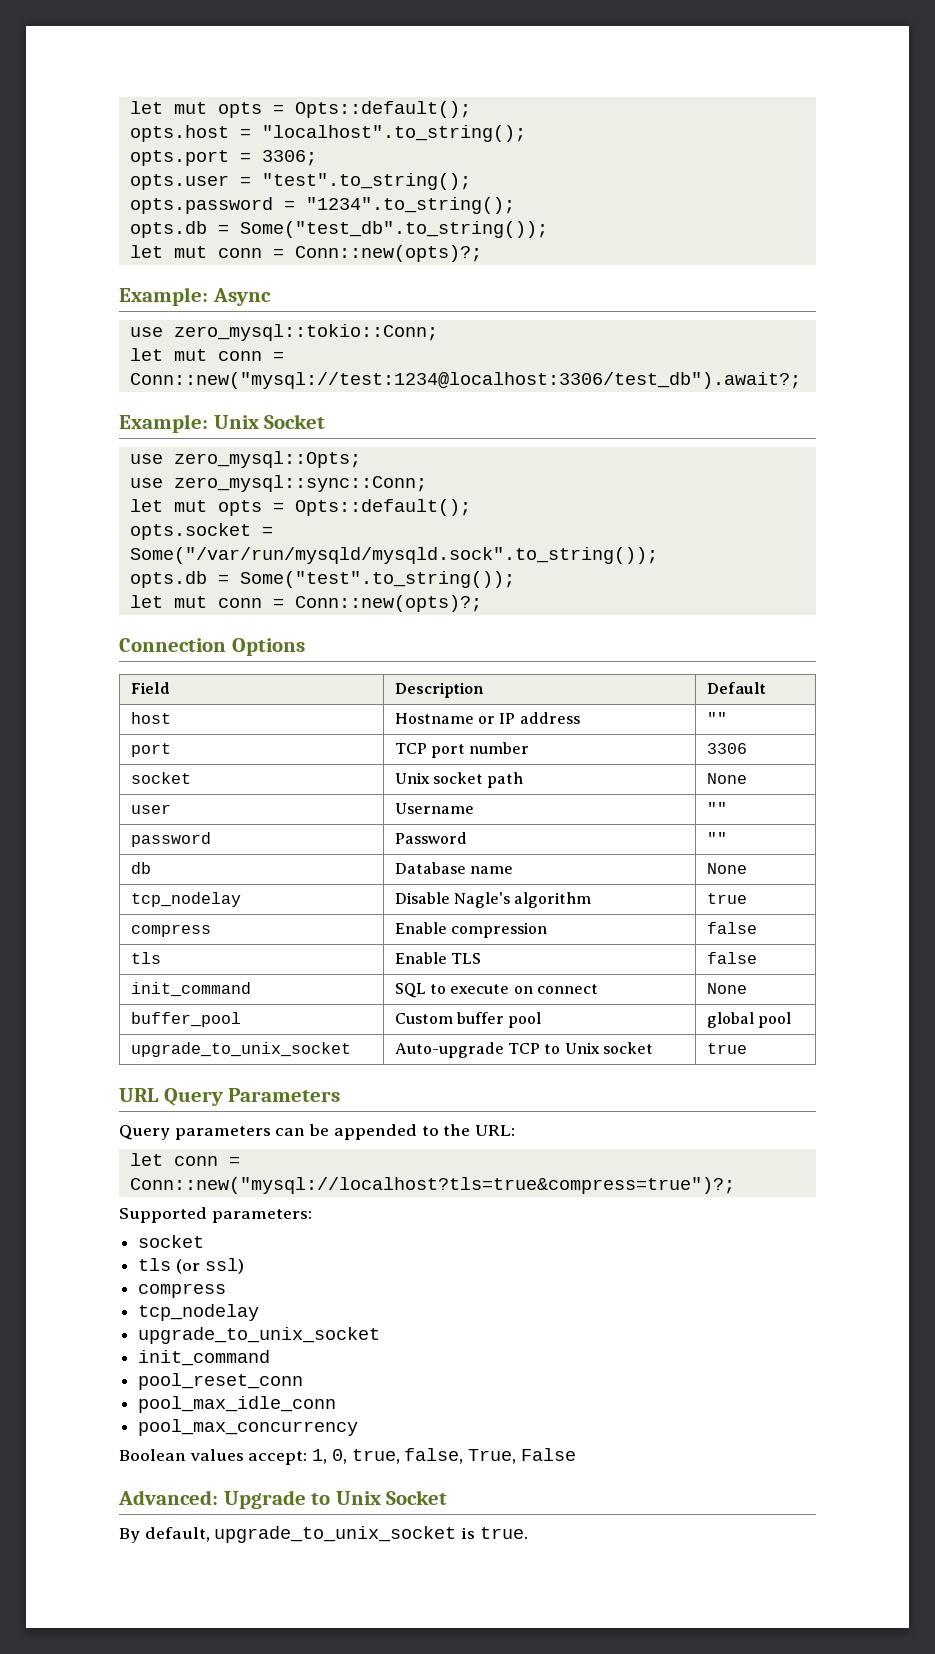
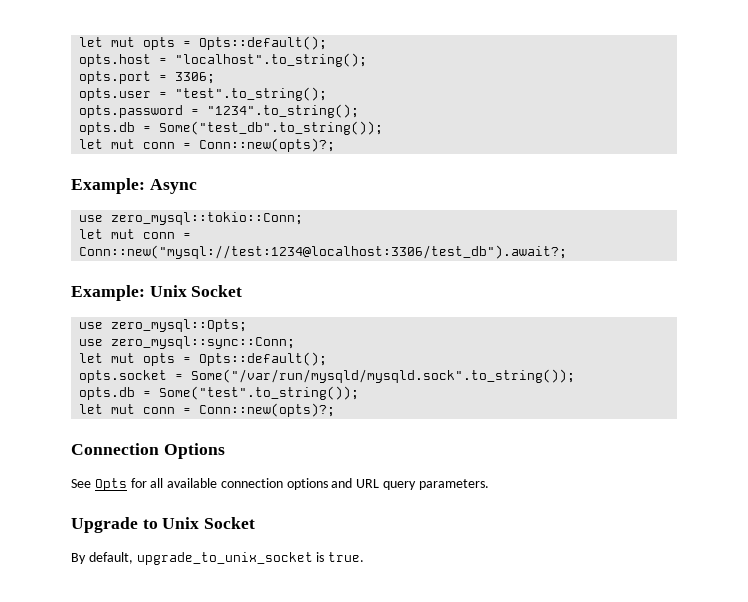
[130,682,170,694] [394,682,484,698] [706,682,766,694] [130,712,171,724] [394,712,580,724] [706,712,727,724] [130,743,171,757] [394,742,530,758] [706,743,747,754] [130,772,191,784] [394,772,524,788] [706,773,747,784] [130,804,171,814] [394,803,474,814] [706,802,727,814] [130,832,211,847] [394,832,467,844] [706,832,727,844] [130,862,151,874] [394,862,513,874] [706,863,747,874] [130,892,241,907] [394,892,592,908] [706,893,747,904] [130,924,211,937] [394,922,547,938] [706,922,757,934] [130,952,161,964] [394,952,481,964] [706,952,757,964] [130,982,251,997] [394,983,598,998] [706,983,747,994] [130,1012,241,1027] [394,1012,542,1028] [706,1012,791,1028] [130,1042,351,1057] [394,1042,653,1058] [706,1043,747,1054] [119,1088,341,1106] [119,1124,516,1140] [129,1153,240,1166] [129,1177,735,1194] [119,1207,312,1223] [138,1235,205,1248] [138,1258,244,1274] [138,1283,227,1298] [138,1304,260,1321] [138,1327,381,1344] [138,1350,271,1366] [138,1373,304,1390] [138,1396,337,1413] [138,1419,359,1436] [119,1448,576,1465] [118,1490,218,1505] // Field | Description | Default // host | Hostname or IP address | "" // port | TCP port number | 3306 // socket | Unix socket path | None // user | Username | "" // password | Password | "" // db | Database name | None // tcp_nodelay | Disable Nagle's algorithm | true // compress | Enable compression | false // tls | Enable TLS | false // init_command | SQL to execute on connect | None // buffer_pool | Custom buffer pool | global pool // upgrade_to_unix_socket | Auto-upgrade TCP to Unix socket | true // URL Query Parameters // Query parameters can be appended to the URL: // let conn = Conn::new("mysql://localhost?tls=true&compress=true")?; // Supported parameters: // socket // tls (or ssl) // compress // tcp_nodelay // upgrade_to_unix_socket // init_command // pool_reset_conn // pool_max_idle_conn // pool_max_concurrency // Boolean values accept: 1, 0, true, false, True, False // Advanced: -> [71,478,489,491] // See Opts for all available connection options and URL query parameters. //

